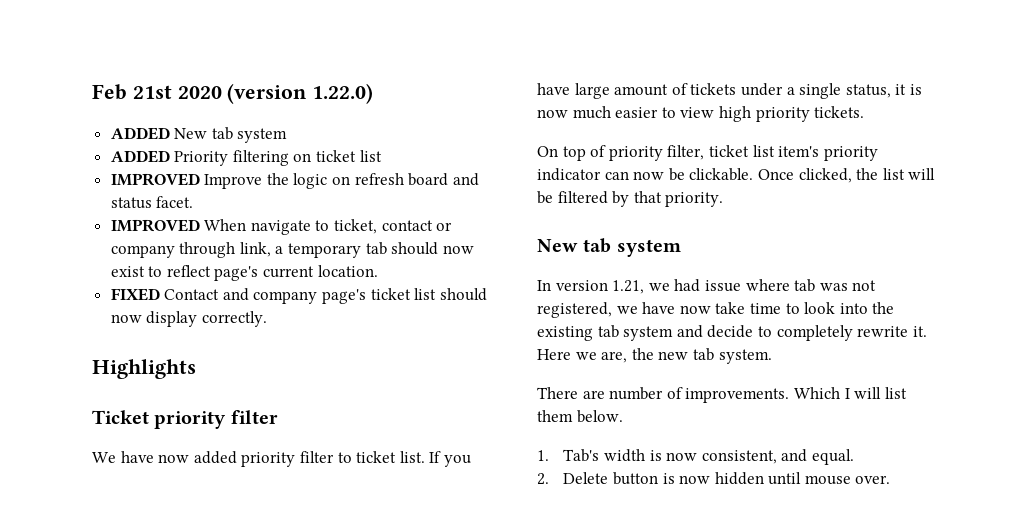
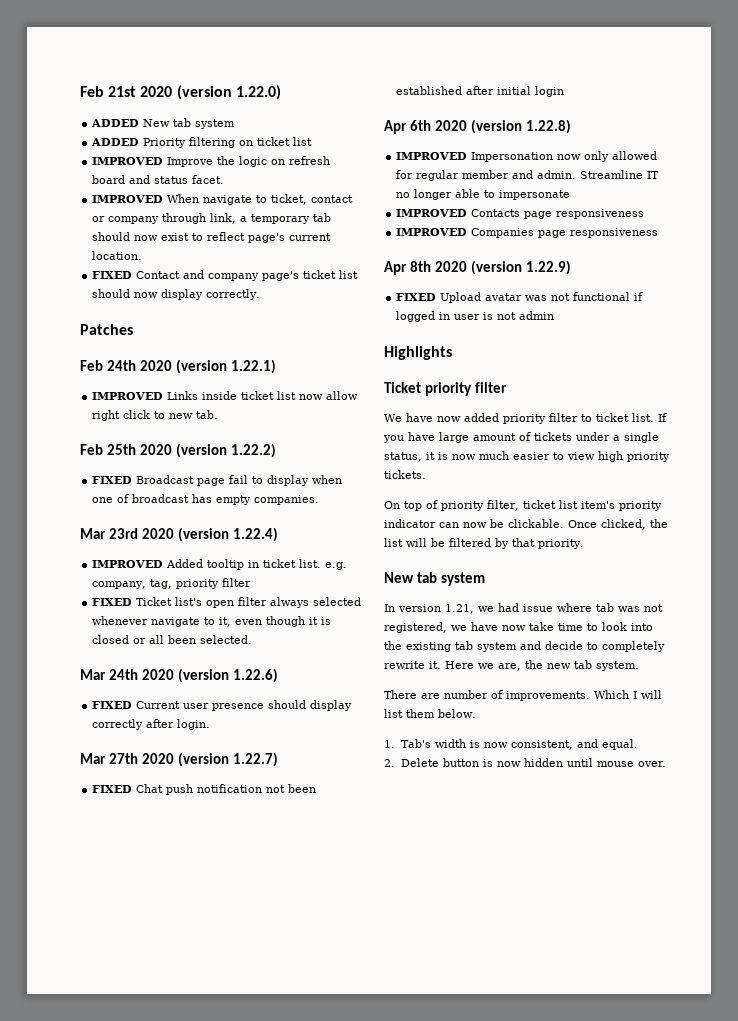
(267, 319) none -> [80,324,133,335] [80,359,276,374] [92,391,359,400] [92,410,219,421] [80,443,276,458] [92,475,343,486] [92,494,320,505] [80,527,278,542] [92,559,348,570] [92,578,252,589] [92,597,362,608] [92,616,332,627] [92,635,253,644] [80,668,278,683] [92,700,353,711] [92,719,211,730] [80,752,278,767] [92,784,317,795] [396,86,565,97] [384,119,571,134] [396,151,658,162] [396,170,660,181] [396,189,571,200] [396,209,645,219] [396,228,659,238] [384,260,571,275] [396,292,644,303] [396,311,555,322] // Patches // Feb 24th 2020 (version 1.22.1) // IMPROVED Links inside ticket list now allow right click to new tab. // Feb 25th 2020 (version 1.22.2) // FIXED Broadcast page fail to display when one of broadcast has empty companies. // Mar 23rd 2020 (version 1.22.4) // IMPROVED Added tooltip in ticket list. e.g. company, tag, priority filter // FIXED Ticket list's open filter always selected whenever navigate to it, even though it is closed or all been selected. // Mar 24th 2020 (version 1.22.6) // FIXED Current user presence should display correctly after login. // Mar 27th 2020 (version 1.22.7) // FIXED Chat push notification not been established after initial login // Apr 6th 2020 (version 1.22.8) // IMPROVED Impersonation now only allowed for regular member and admin. Streamline IT no longer able to impersonate // IMPROVED Contacts page responsiveness // IMPROVED Companies page responsiveness // Apr 8th 2020 (version 1.22.9) // FIXED Upload avatar was not functional if logged in user is not admin

